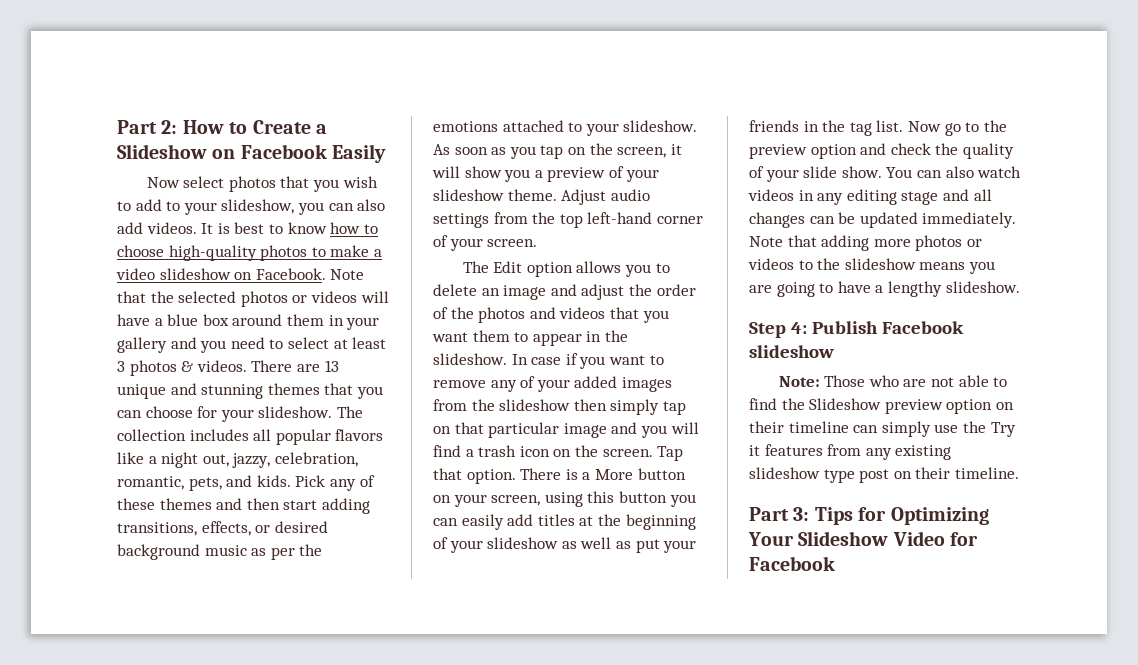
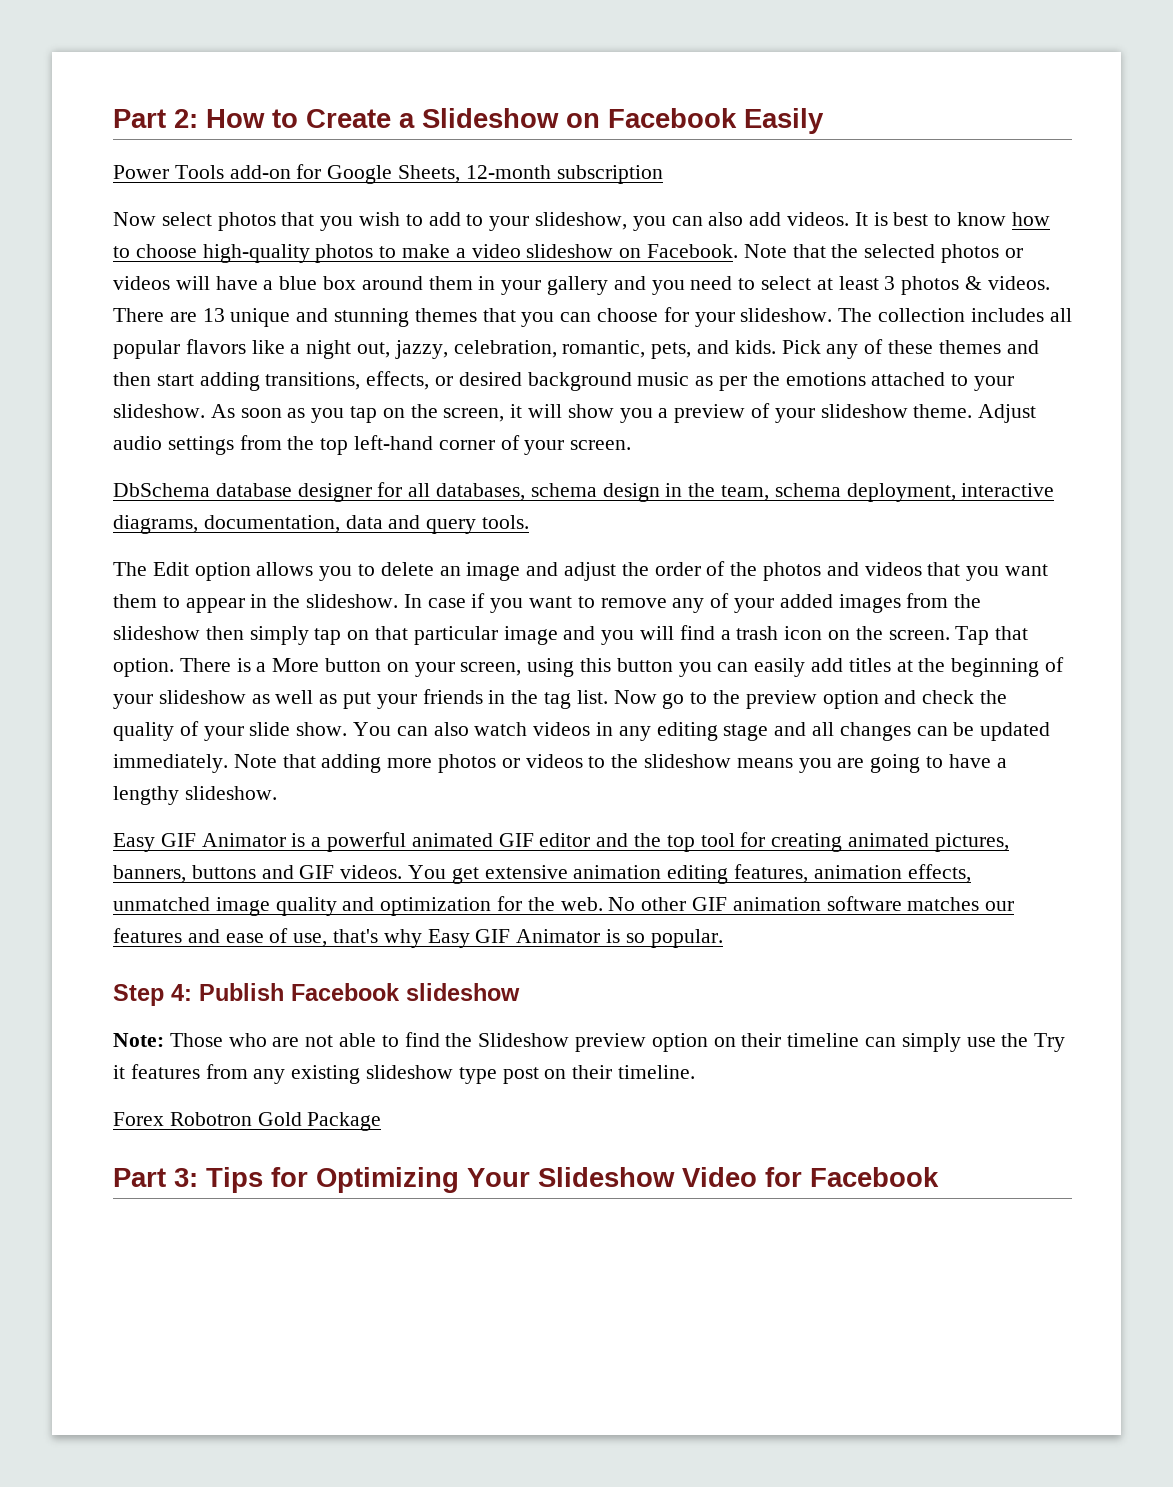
(387, 153) none -> [113,164,663,184] // Power Tools add-on for Google Sheets, 12-month subscription
(538, 243) none -> [113,482,1055,502] [113,515,530,534] // DbSchema database designer for all databases, schema design in the team, schema deployment, interactive diagrams, documentation, data and query tools.
(1020, 287) none -> [113,832,1009,852] [113,864,971,884] [113,896,1015,916] [113,928,723,948] // Easy GIF Animator is a powerful animated GIF editor and the top tool for creating animated pictures, banners, buttons and GIF videos. You get extensive animation editing features, animation effects, unmatched image quality and optimization for the web. No other GIF animation software matches our features and ease of use, that's why Easy GIF Animator is so popular.
(1019, 473) none -> [113,1112,382,1131] // Forex Robotron Gold Package

